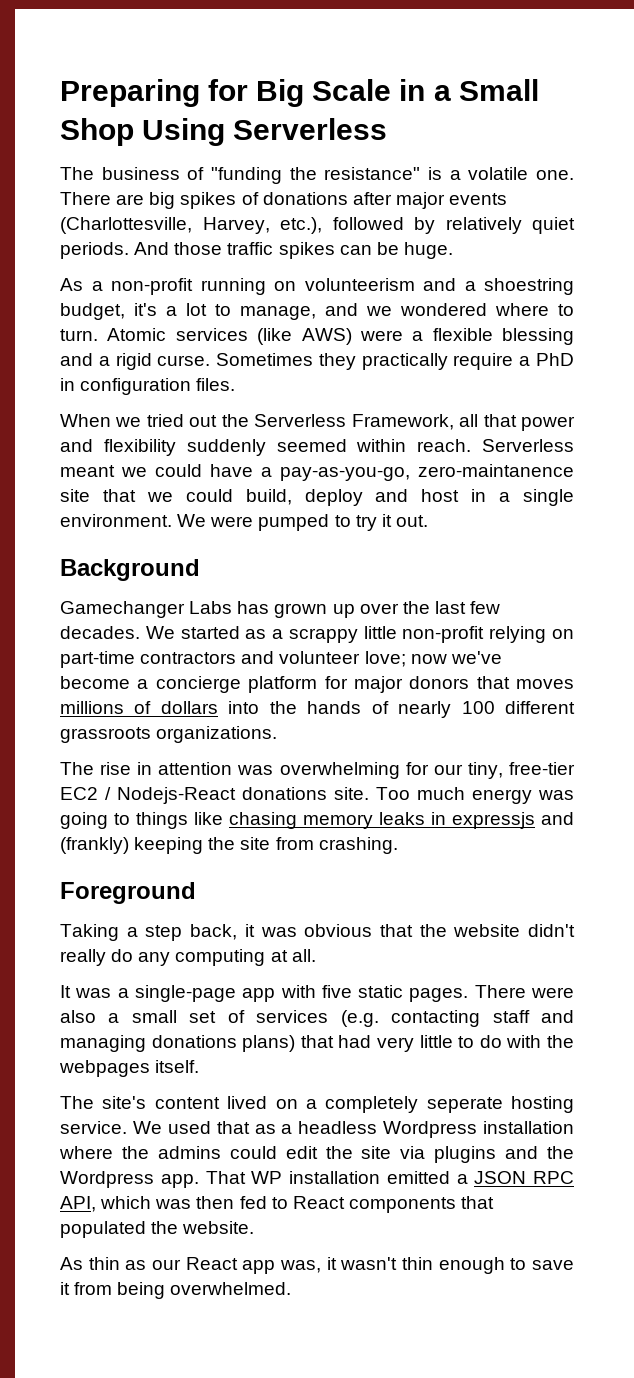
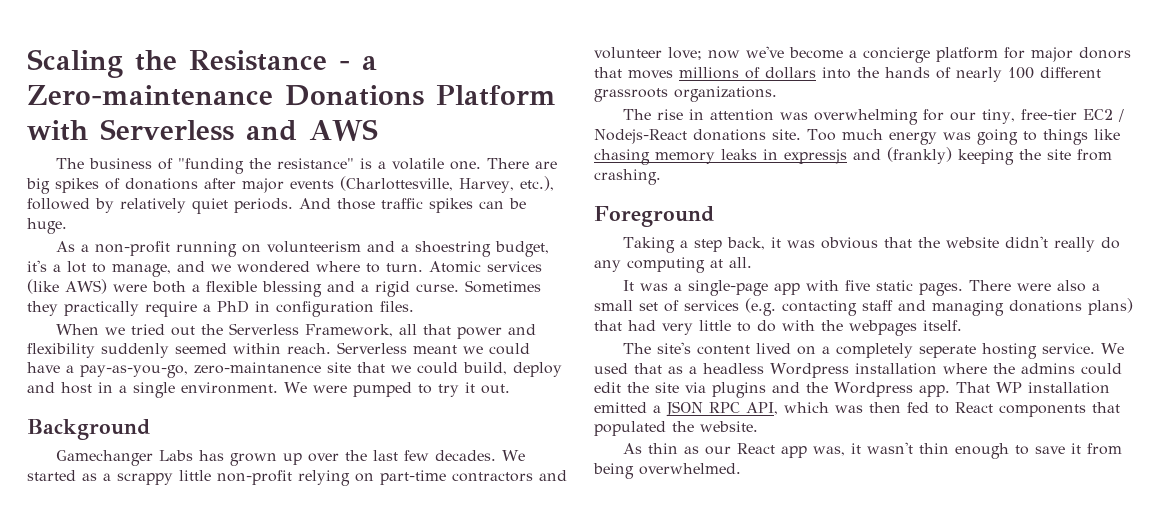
[60,79,539,107] [60,118,388,146] Preparing for Big Scale in a Small Shop Using Serverless -> [27,49,377,78] [27,85,556,106] [27,119,378,141] Scaling the Resistance - a Zero-maintenance Donations Platform with Serverless and AWS
(403, 335) none -> [151,281,186,293] both

